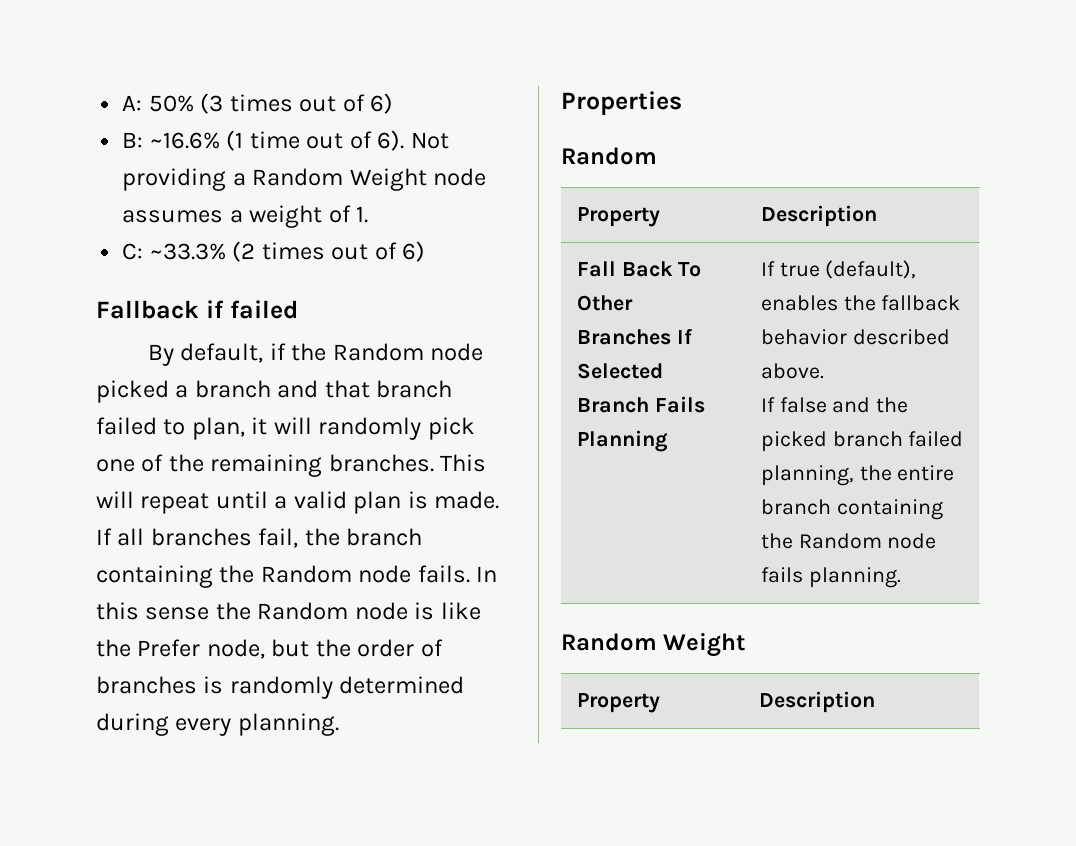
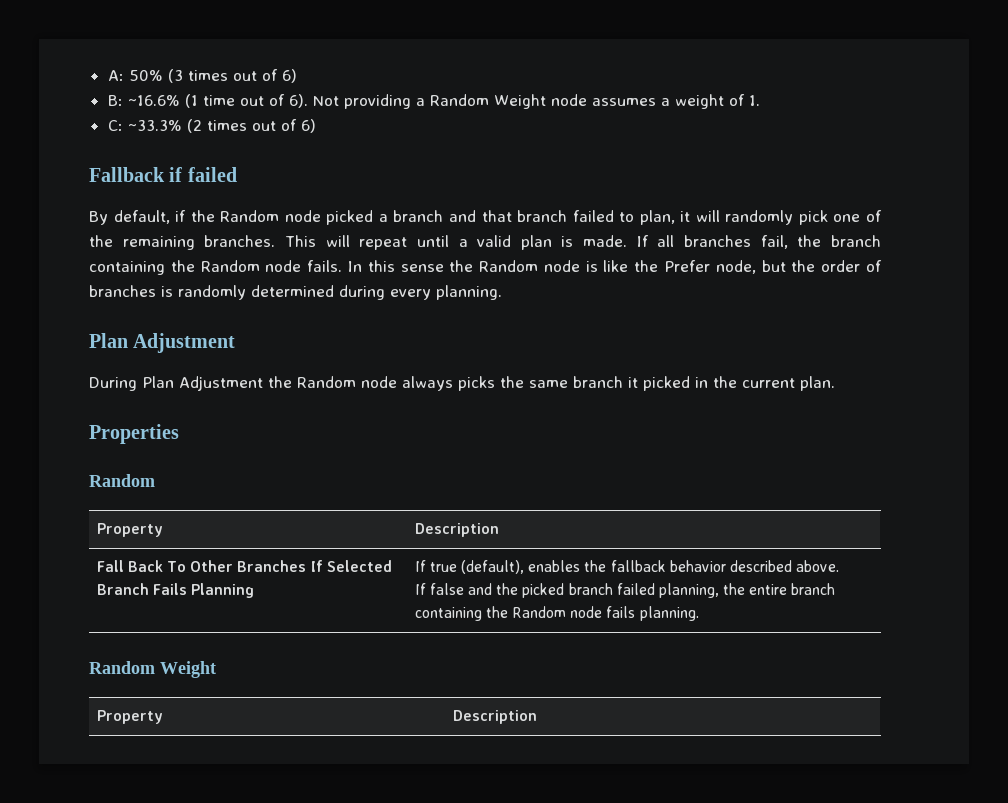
(339, 724) none -> [89,333,236,353] [89,376,835,391] // Plan Adjustment // During Plan Adjustment the Random node always picks the same branch it picked in the current plan.

